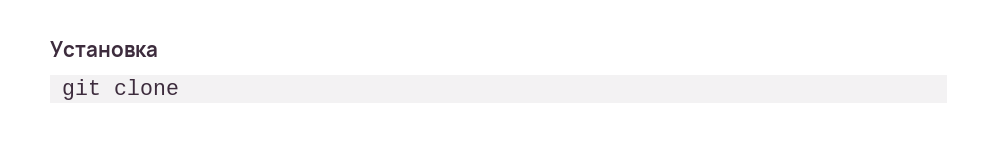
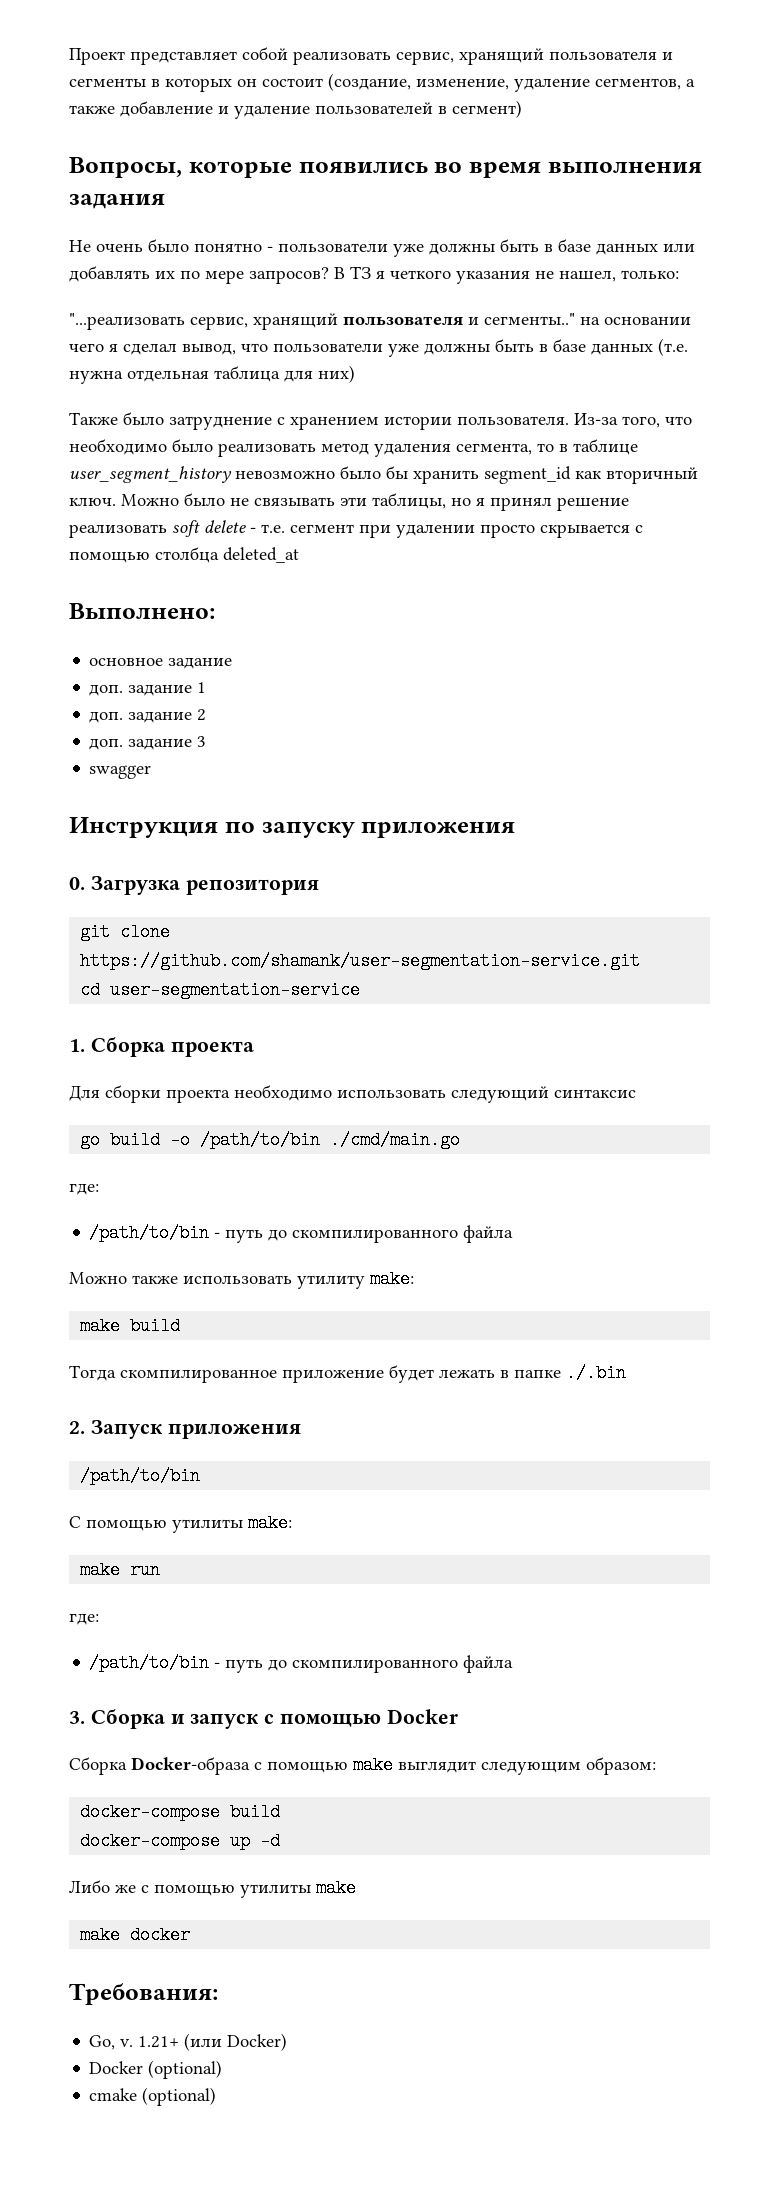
[50,41,158,57] [62,79,180,100] Установка // git clone -> [69,47,673,65] [69,73,695,92] [69,100,522,119] [69,157,702,178] [69,193,165,209] [69,239,695,257] [69,266,679,284] [69,313,691,330] [69,338,688,357] [69,365,355,384] [69,412,692,430] [69,439,638,457] [69,466,698,484] [69,493,629,511] [69,520,643,538] [69,547,299,563] [69,603,215,619] [89,657,233,669] [89,682,207,696] [89,709,207,723] [89,736,207,750] [89,765,152,779] [69,817,516,838] [69,876,319,895] [80,923,171,941] [80,952,641,970] [80,981,361,999] [69,1037,254,1057] [69,1085,636,1103] [80,1131,461,1149] [69,1183,99,1195] [89,1224,514,1243] [69,1270,414,1289] [80,1317,181,1335] [69,1364,626,1383] [69,1420,301,1439] [80,1467,201,1485] [69,1514,292,1533] [80,1561,161,1579] [69,1613,99,1625] [89,1654,514,1673] [69,1709,458,1729] [69,1756,656,1775] [80,1803,281,1821] [80,1832,281,1850] [69,1879,356,1898] [80,1926,191,1944] [69,1983,218,2005] [89,2033,288,2051] [89,2060,223,2079] [89,2087,217,2106] Проект представляет собой реализовать сервис, хранящий пользователя и сегменты в которых он состоит (создание, изменение, удаление сегментов, а также добавление и удаление пользователей в сегмент) // Вопросы, которые появились во время выполнения задания // Не очень было понятно - пользователи уже должны быть в базе данных или добавлять их по мере запросов? В ТЗ я четкого указания не нашел, только: // "...реализовать сервис, хранящий пользователя и сегменты.." на основании чего я сделал вывод, что пользователи уже должны быть в базе данных (т.е. нужна отдельная таблица для них) // Также было затруднение с хранением истории пользователя. Из-за того, что необходимо было реализовать метод удаления сегмента, то в таблице user_segment_history невозможно было бы хранить segment_id как вторичный ключ. Можно было не связывать эти таблицы, но я принял решение реализовать soft delete - т.е. сегмент при удалении просто скрывается с помощью столбца deleted_at // Выполнено: // основное задание // доп. задание 1 // доп. задание 2 // доп. задание 3 // swagger // Инструкция по запуску приложения // 0. Загрузка репозитория // git clone https://github.com/shamank/user-segmentation-service.git // cd user-segmentation-service // 1. Сборка проекта // Для сборки проекта необходимо использовать следующий синтаксис // go build -o /path/to/bin ./cmd/main.go // где: // /path/to/bin - путь до скомпилированного файла // Можно также использовать утилиту make: // make build // Тогда скомпилированное приложение будет лежать в папке ./.bin // 2. Запуск приложения // /path/to/bin // С помощью утилиты make: // make run // где: // /path/to/bin - путь до скомпилированного файла // 3. Сборка и запуск с помощью Docker // Сборка Docker-образа с помощью make выглядит следующим образом: // docker-compose build // docker-compose up -d // Либо же с помощью утилиты make // make docker // Требования: // Go, v. 1.21+ (или Docker) // Docker (optional) // cmake (optional)

